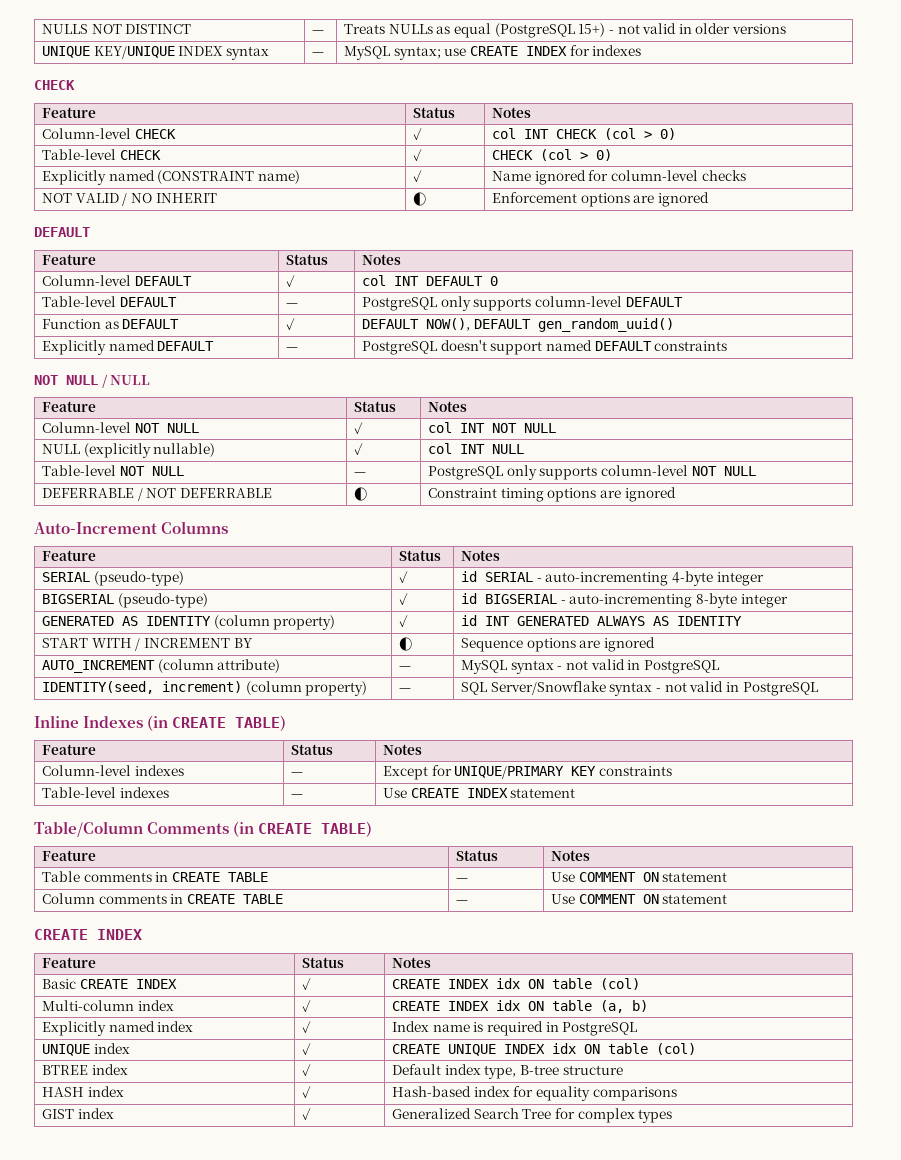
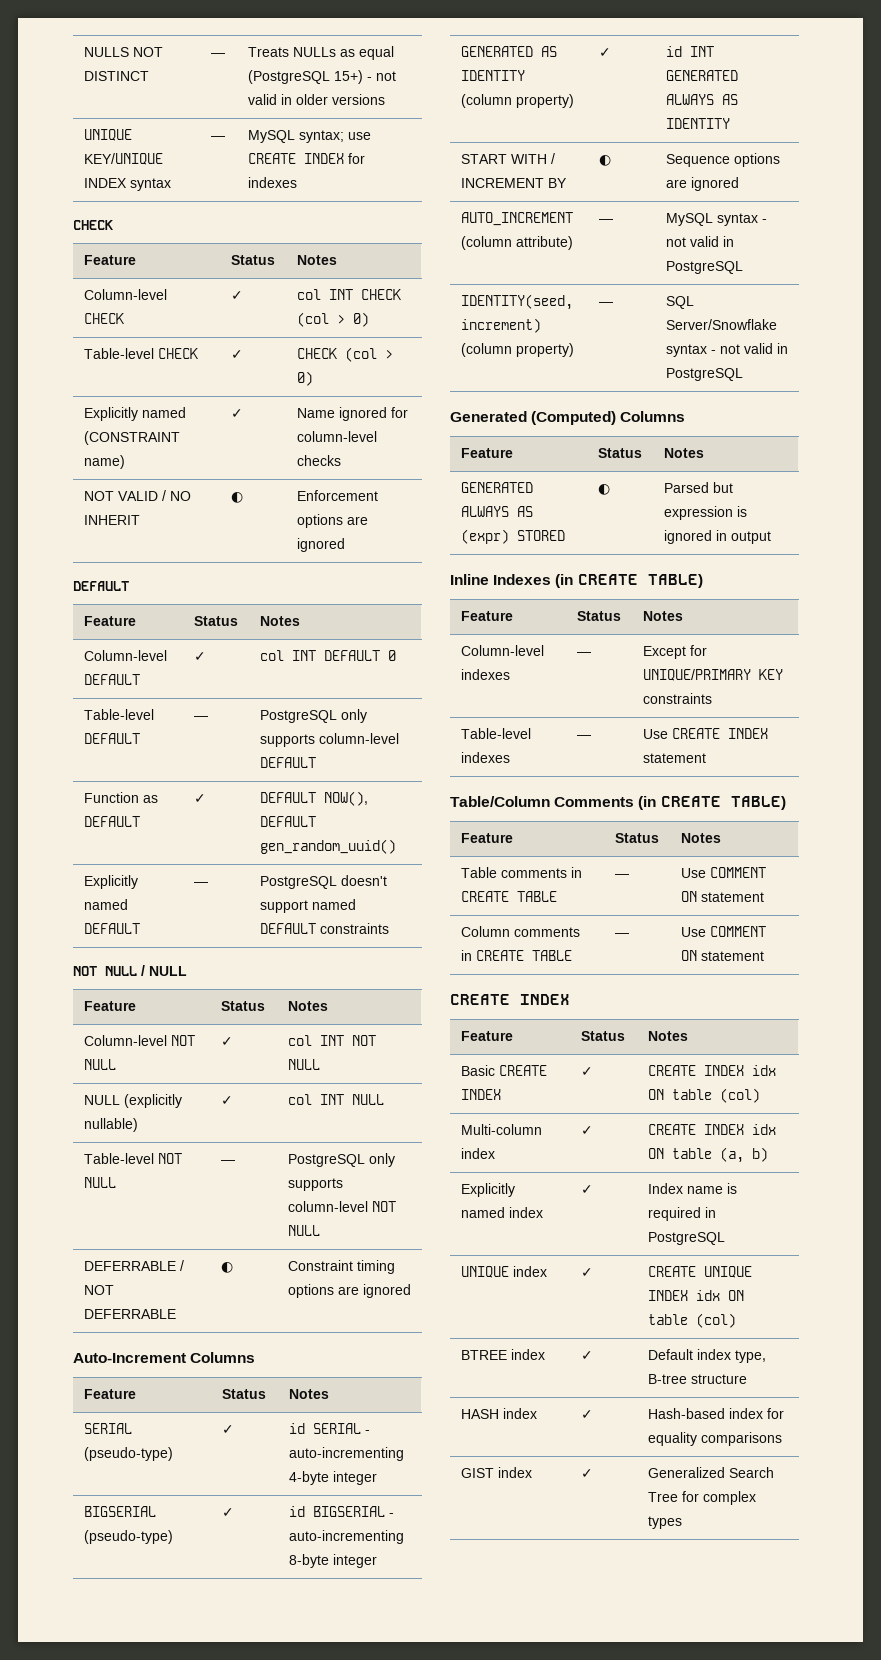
(818, 689) none -> [450,411,686,425] [460,448,513,458] [597,448,642,458] [663,448,704,458] [460,482,533,493] [460,506,533,517] [460,529,565,544] [597,484,610,495] [663,482,733,493] [663,506,747,520] [663,530,771,544] // Generated (Computed) Columns // Feature | Status | Notes // GENERATED ALWAYS AS (expr) STORED | ◐ | Parsed but expression is ignored in output

